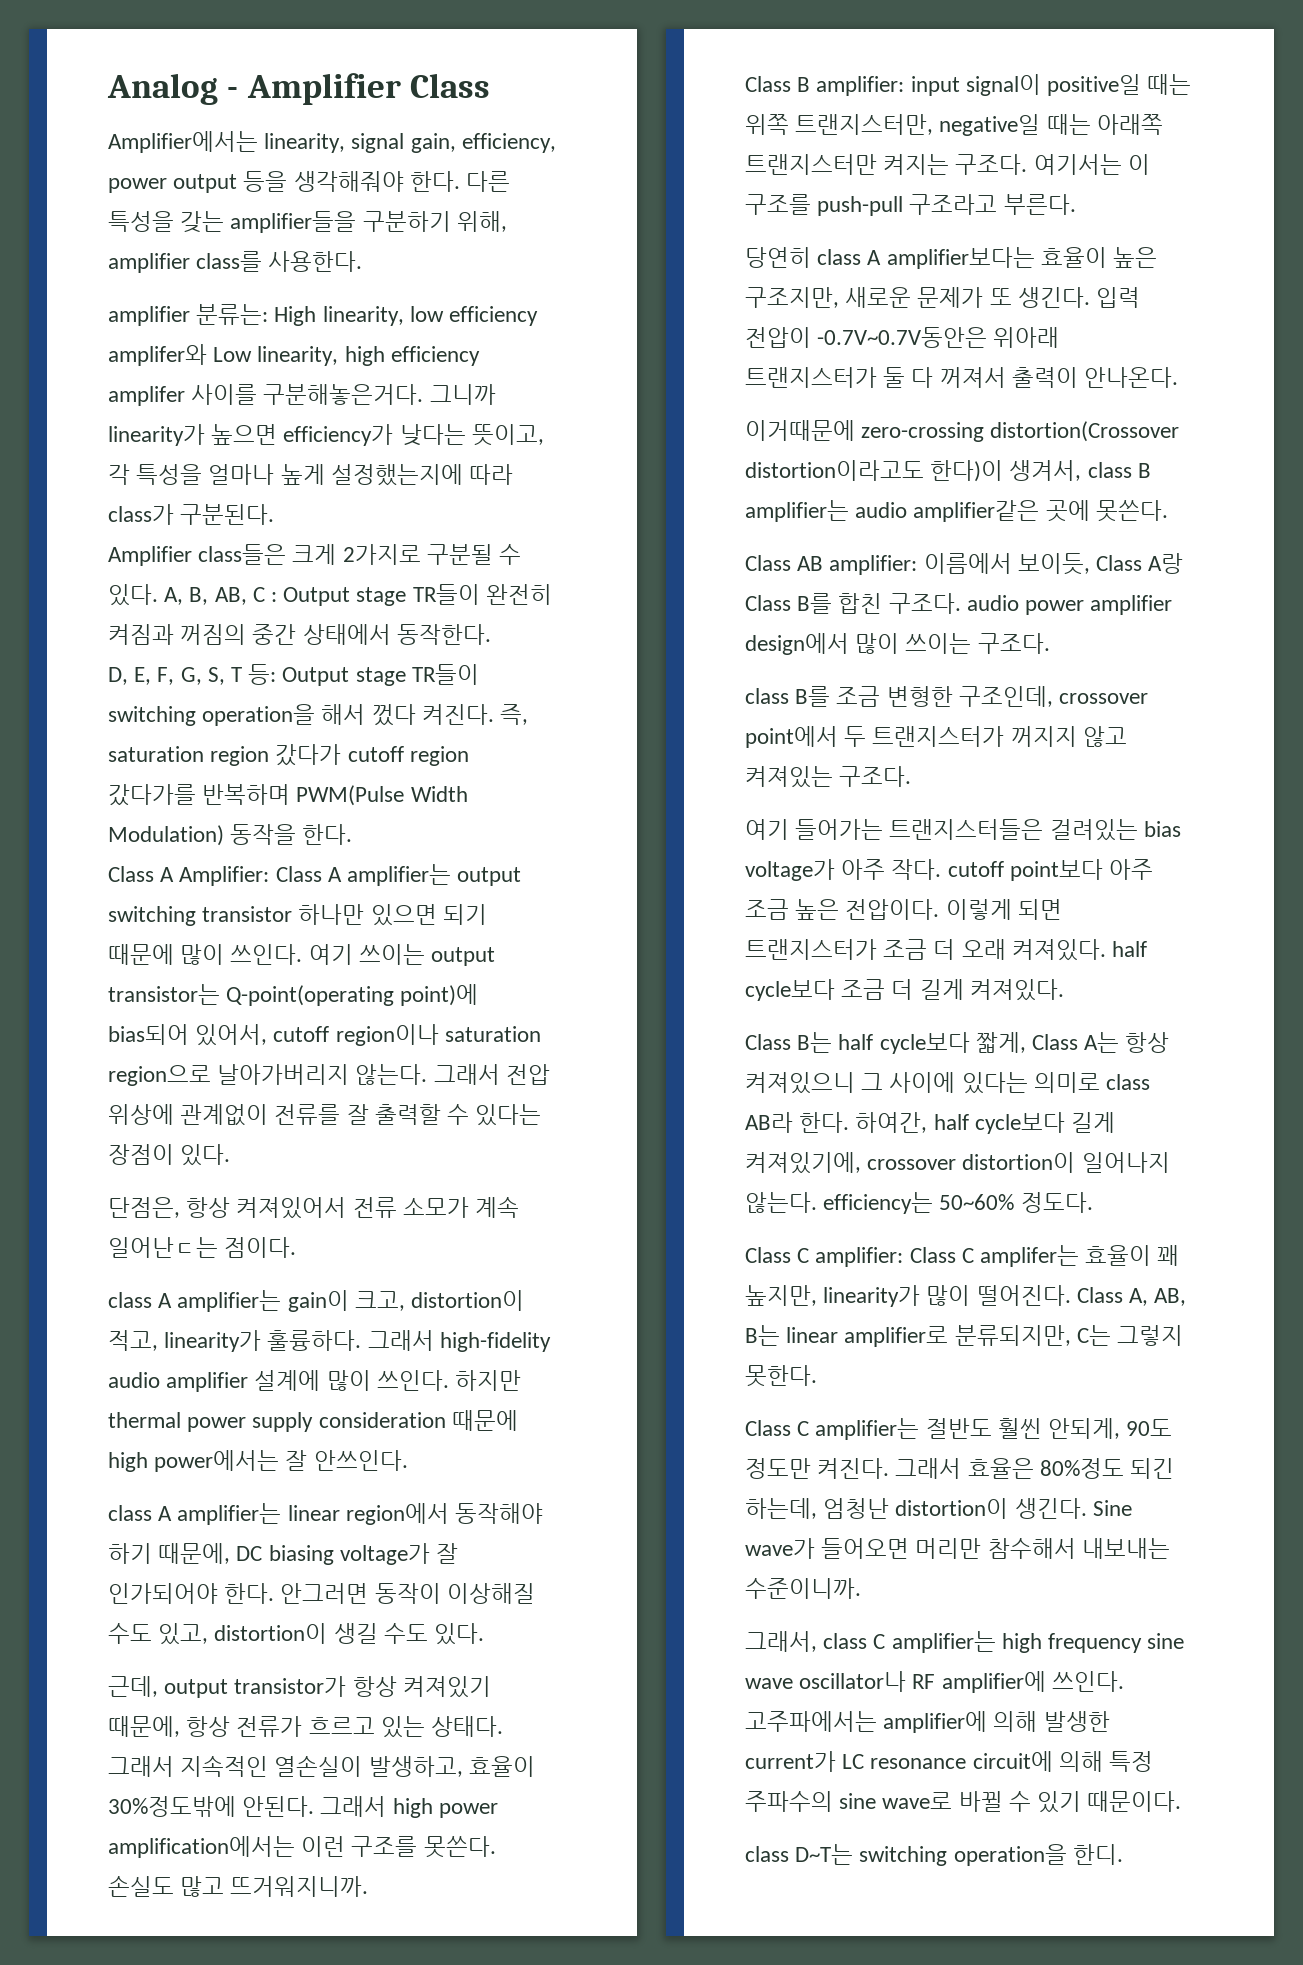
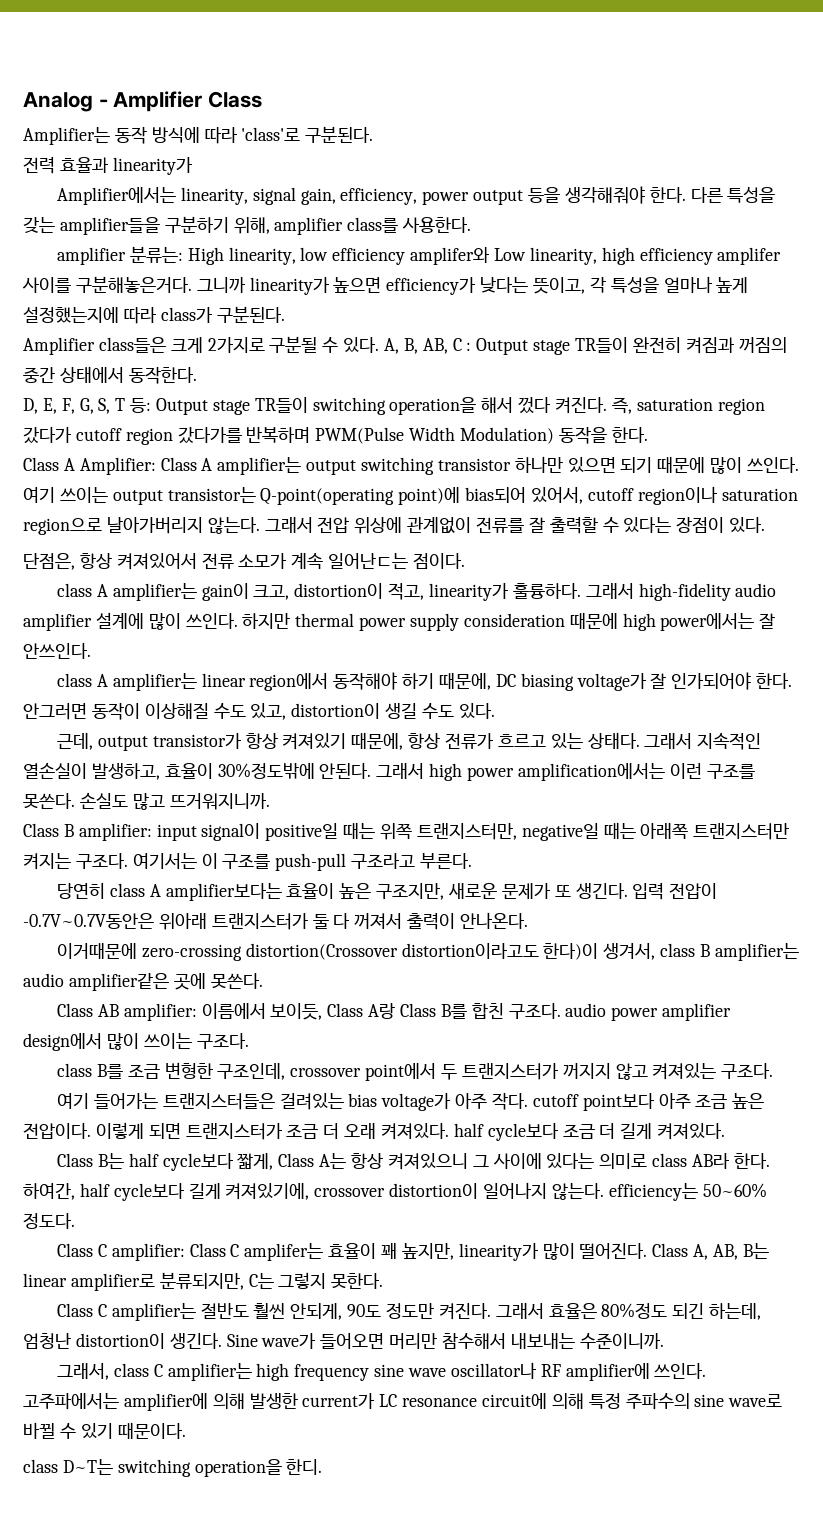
(490, 85) none -> [23,126,374,145] [23,157,193,175] // Amplifier는 동작 방식에 따라 'class'로 구분된다. // 전력 효율과 linearity가

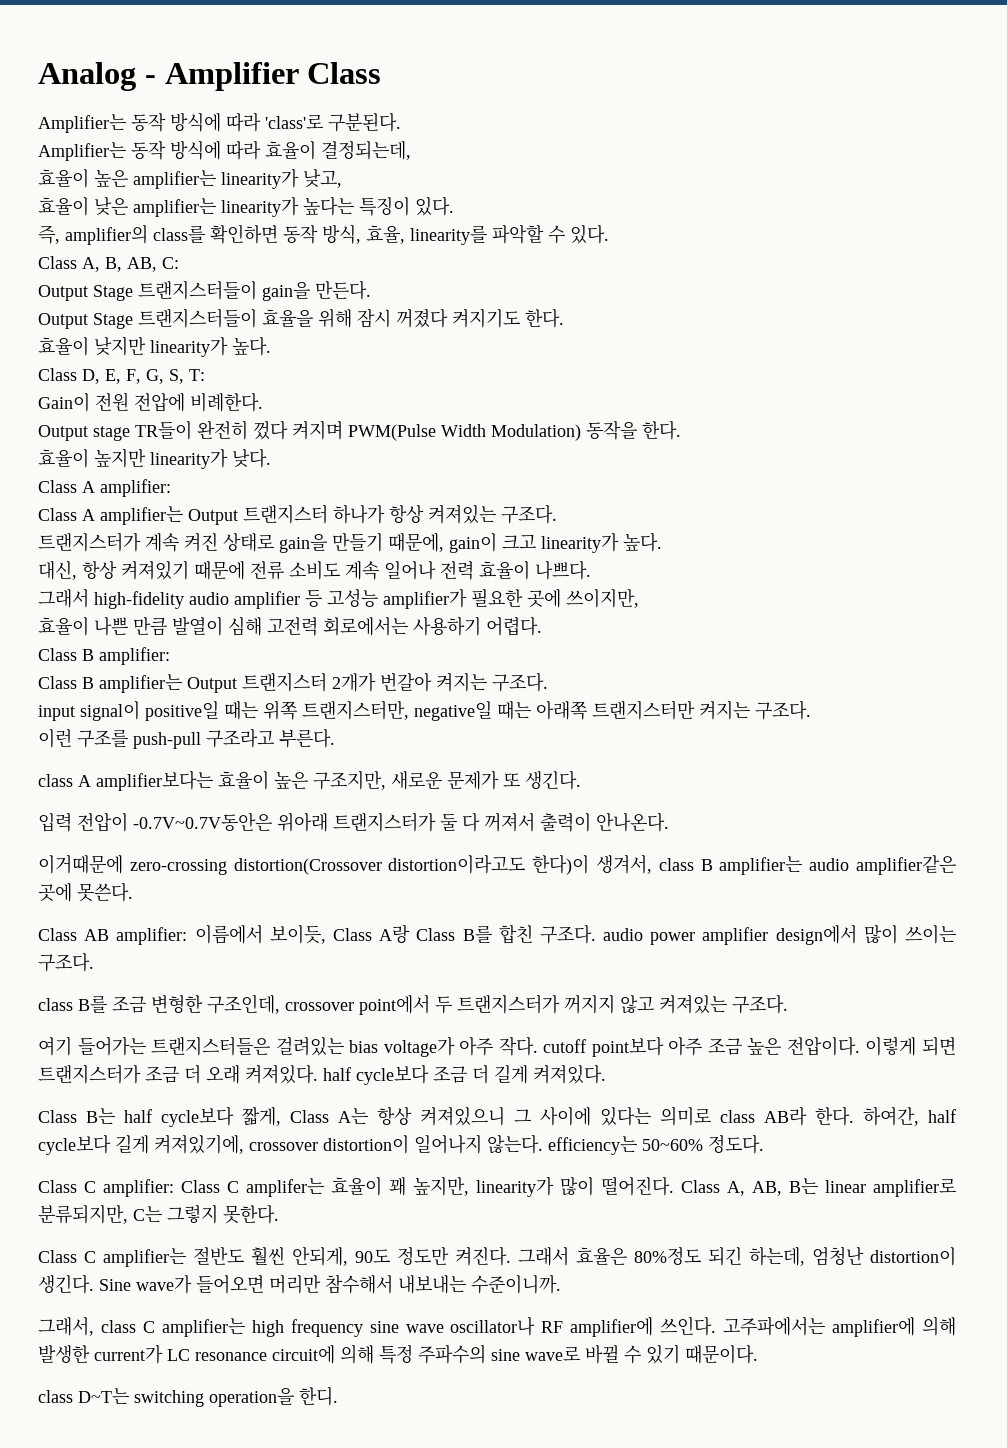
[23,157,193,175] [56,186,776,205] [23,216,472,235] [56,246,782,265] [22,276,749,295] [23,306,285,324] [23,336,318,355] 전력 효율과 linearity가 // Amplifier에서는 linearity, signal gain, efficiency, power output 등을 생각해줘야 한다. 다른 특성을 갖는 amplifier들을 구분하기 위해, amplifier class를 사용한다. // amplifier 분류는: High linearity, low efficiency amplifer와 Low linearity, high efficiency amplifer 사이를 구분해놓은거다. 그니까 linearity가 높으면 efficiency가 낮다는 뜻이고, 각 특성을 얼마나 높게 설정했는지에 따라 class가 구분된다. // Amplifier class들은 크게 2가지로 구분될 -> [38,140,411,161] [38,169,342,189] [38,196,454,217] [38,224,544,245] Amplifier는 동작 방식에 따라 효율이 결정되는데, // 효율이 높은 amplifier는 linearity가 낮고, // 효율이 낮은 amplifier는 linearity가 높다는 특징이 있다. // 즉, amplifier의 class를 확인하면 동작 방식, 효율, linearity를 파악할
(380, 345) none -> [38,256,77,269] // Class
[452,337,787,355] [23,366,197,384] C : Output stage TR들이 완전히 켜짐과 꺼짐의 중간 상태에서 동작한다. // -> [162,257,179,269] [38,280,371,301] [38,308,564,329] [38,336,271,357] [38,368,77,381] C: // Output Stage 트랜지스터들이 gain을 만든다. // Output Stage 트랜지스터들이 효율을 위해 잠시 꺼졌다 켜지기도 한다. // 효율이 낮지만 linearity가 높다. // Class
[115,397,765,415] [23,427,311,445] T 등: Output stage TR들이 switching operation을 해서 껐다 켜진다. 즉, saturation region 갔다가 cutoff region 갔다가를 반복하며 -> [189,369,205,381] [38,392,263,412] [38,420,343,441] T: // Gain이 전원 전압에 비례한다. // Output stage TR들이 완전히 껐다 켜지며
[23,457,156,475] // Class A Amplifier: -> [38,448,271,469] [38,479,171,497] // 효율이 높지만 linearity가 낮다. // Class A amplifier: //
[306,456,800,475] [23,486,798,505] [23,516,766,535] [23,552,466,570] [56,583,777,601] [23,612,776,631] [23,643,91,659] [56,672,793,691] [23,702,495,720] [56,732,762,751] [23,762,755,781] [23,792,270,810] [23,823,152,841] output switching transistor 하나만 있으면 되기 때문에 많이 쓰인다. 여기 쓰이는 output transistor는 Q-point(operating point)에 bias되어 있어서, cutoff region이나 saturation region으로 날아가버리지 않는다. 그래서 전압 위상에 관계없이 전류를 잘 출력할 수 있다는 장점이 있다. // 단점은, 항상 켜져있어서 전류 소모가 계속 일어난ㄷ는 점이다. // class A amplifier는 gain이 크고, distortion이 적고, linearity가 훌륭하다. 그래서 high-fidelity audio amplifier 설계에 많이 쓰인다. 하지만 thermal power supply consideration 때문에 high power에서는 잘 안쓰인다. // class A amplifier는 linear region에서 동작해야 하기 때문에, DC biasing voltage가 잘 인가되어야 한다. 안그러면 동작이 이상해질 수도 있고, distortion이 생길 수도 있다. // 근데, output transistor가 항상 켜져있기 때문에, 항상 전류가 흐르고 있는 상태다. 그래서 지속적인 열손실이 발생하고, 효율이 30%정도밖에 안된다. 그래서 high power amplification에서는 이런 구조를 못쓴다. 손실도 많고 뜨거워지니까. // Class B amplifier: -> [188,504,557,525] [38,532,662,553] [38,560,591,580] [38,588,639,609] [38,616,542,636] [38,647,170,665] [38,672,548,693] Output 트랜지스터 하나가 항상 켜져있는 구조다. // 트랜지스터가 계속 켜진 상태로 gain을 만들기 때문에, gain이 크고 linearity가 높다. // 대신, 항상 켜져있기 때문에 전류 소비도 계속 일어나 전력 효율이 나쁘다. // 그래서 high-fidelity audio amplifier 등 고성능 amplifier가 필요한 곳에 쓰이지만, // 효율이 나쁜 만큼 발열이 심해 고전력 회로에서는 사용하기 어렵다. // Class B amplifier: // Class B amplifier는 Output 트랜지스터 2개가 번갈아 켜지는 구조다. //
[132,853,218,869] 여기서는 이 -> [38,729,72,748] // 이런
[56,883,105,899] 당연히 -> (335, 738) none
(628, 891) none -> (581, 780) //

